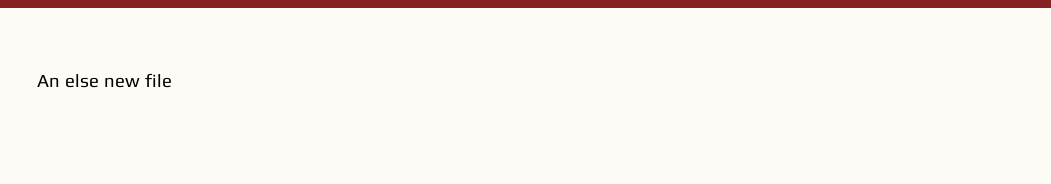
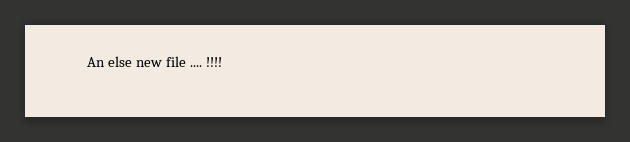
(172, 80) none -> [189,57,222,67] .... !!!!

